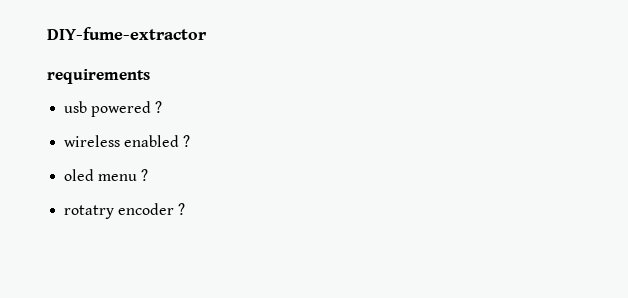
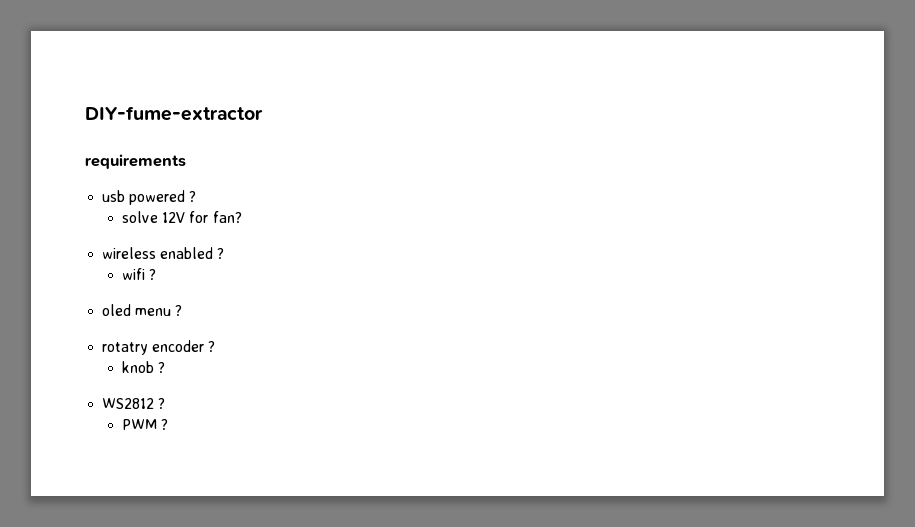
(163, 107) none -> [122,211,242,223] // solve 12V for fan?
(191, 141) none -> [122,268,157,280] // wifi ?
(186, 209) none -> [122,361,166,373] [102,398,166,409] [122,419,169,430] // knob ? // WS2812 ? // PWM ?

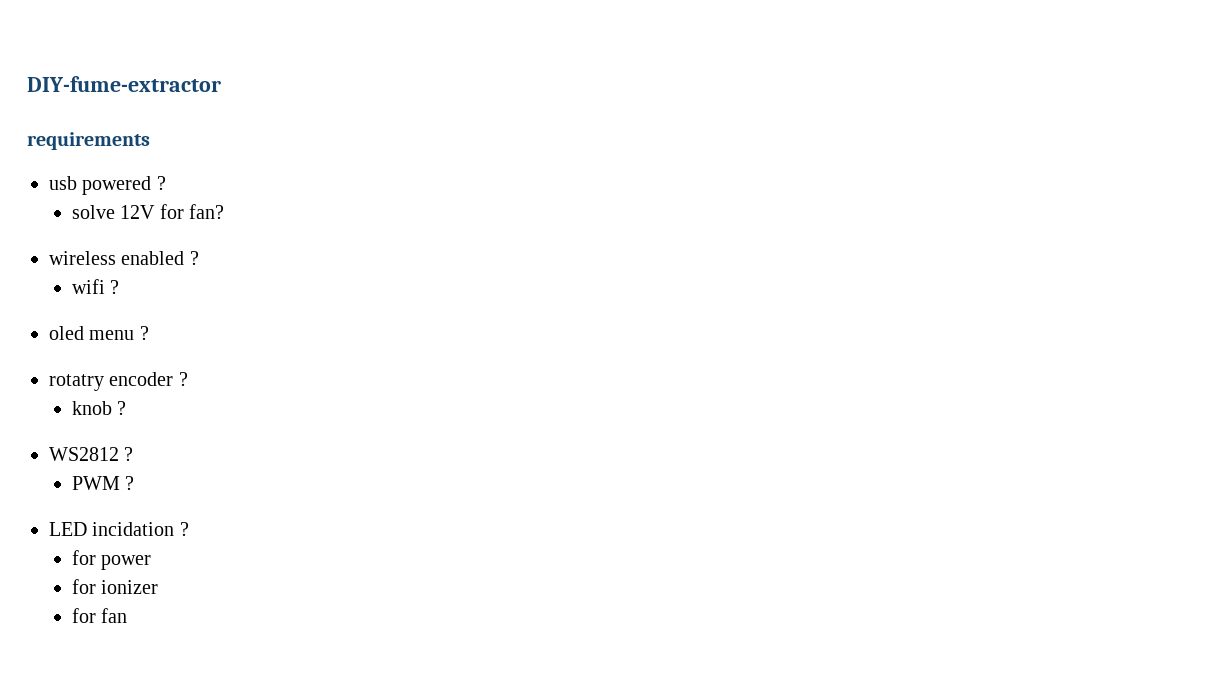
(169, 424) none -> [49,522,189,536] [71,550,152,570] [71,579,159,594] [71,608,128,623] // LED incidation ? // for power // for ionizer // for fan

